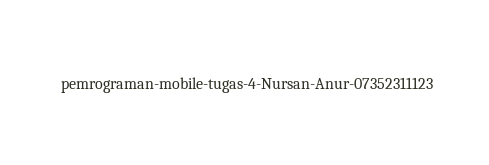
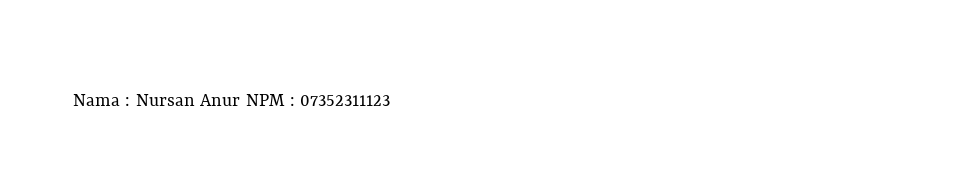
[61,77,433,93] pemrograman-mobile-tugas-4-Nursan-Anur-07352311123 -> [73,94,391,106] Nama : Nursan Anur NPM : 07352311123

